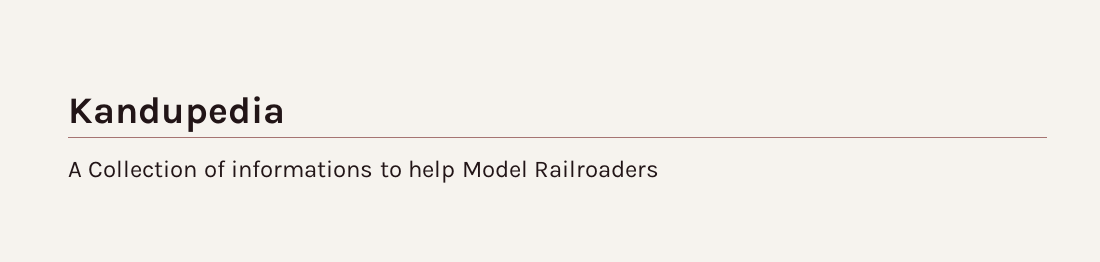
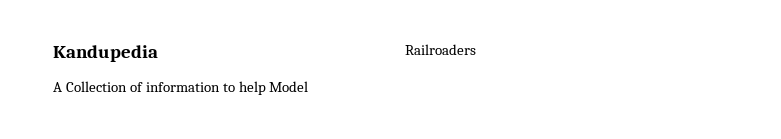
[231,160,374,178] informations -> [145,82,220,92] information

